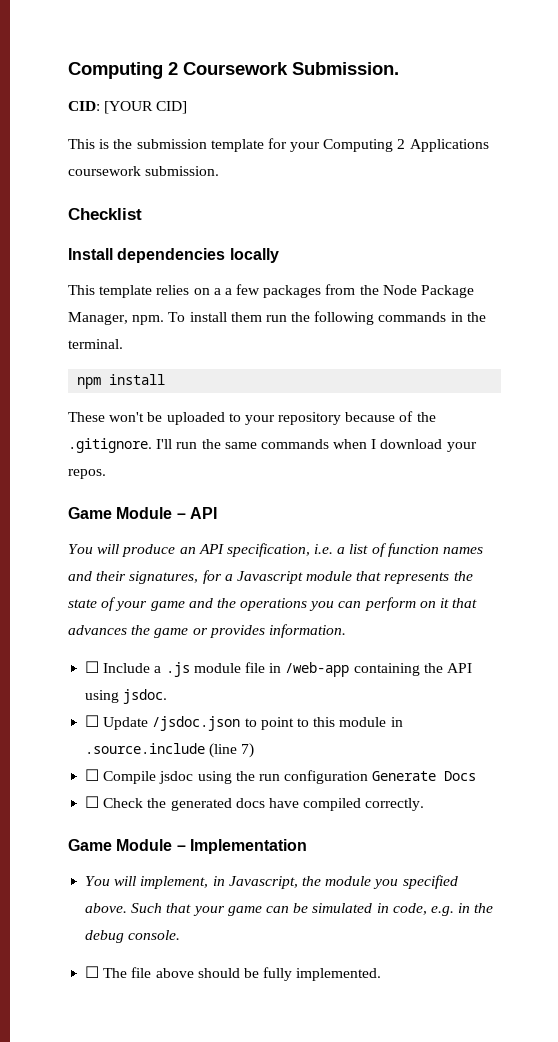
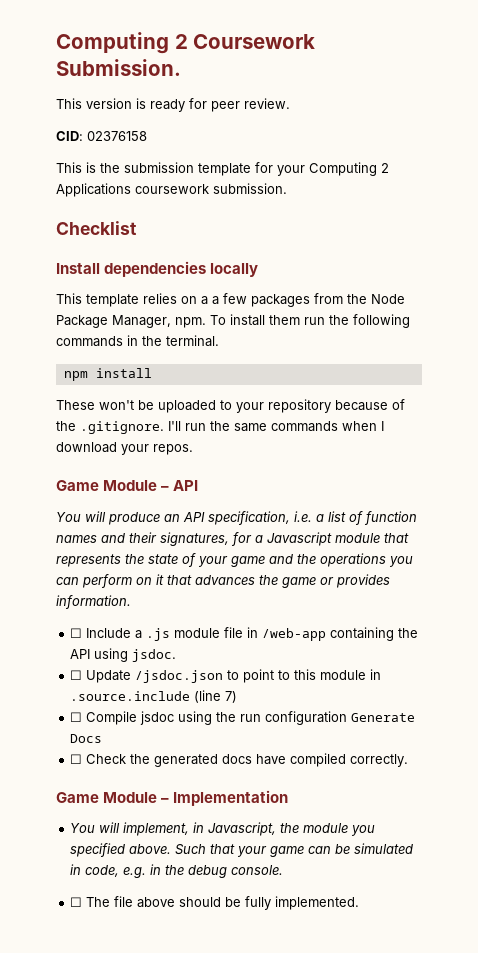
(399, 68) none -> [56,98,290,112] // This version is ready for peer review.
[104,101,188,114] [YOUR CID] -> [87,131,147,141] 02376158

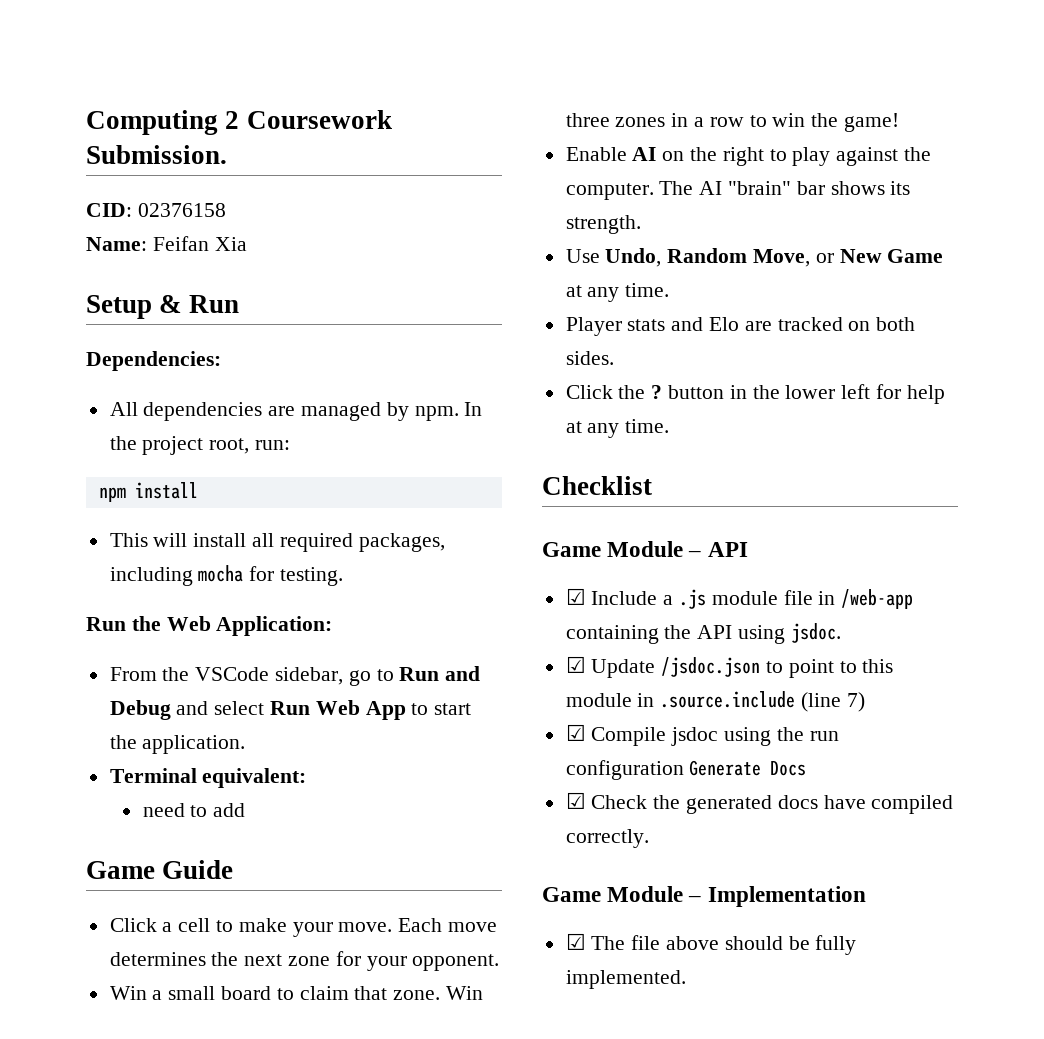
[56,98,290,112] [56,131,147,141] [56,162,389,176] [56,183,287,197] [56,221,137,235] [56,261,259,277] [56,293,405,307] [56,314,410,328] [56,335,219,347] [63,368,152,381] [56,399,405,413] [56,421,384,434] [56,442,193,455] [56,480,199,491] [56,511,417,525] [56,532,409,546] [56,553,413,567] [56,574,390,588] [56,595,131,609] [70,628,83,638] This version is ready for peer review. // CID: 02376158 // This is the submission template for your Computing 2 Applications coursework submission. // Checklist // Install dependencies locally // This template relies on a a few packages from the Node Package Manager, npm. To install them run the following commands in the terminal. // npm install // These won't be uploaded to your repository because of the .gitignore. I'll run the same commands when I download your repos. // Game Module – API // You will produce an API specification, i.e. a list of function names and their signatures, for a Javascript module that represents the state of your game and the operations you can perform on it that advances the game or provides information. // ☐ -> [86,203,226,217] [86,236,247,251] [86,295,239,319] [86,351,221,371] [109,402,483,421] [109,436,291,455] [98,482,198,502] [109,533,445,552] [109,565,344,586] [86,616,333,636] [109,666,481,686] [109,700,472,720] [109,735,246,754] [109,768,307,788] [142,803,246,817] [86,860,234,879] [109,918,498,937] [109,951,500,971] [109,986,484,1000] [565,113,900,132] [565,147,932,166] [565,181,911,200] [565,215,641,234] [565,248,944,267] [565,283,670,302] [565,317,916,336] [565,351,614,365] [565,384,945,404] [565,419,670,438] [542,476,652,495] [542,541,748,557] [565,588,586,605] CID: 02376158 // Name: Feifan Xia // Setup & Run // Dependencies: // All dependencies are managed by npm. In the project root, run: // npm install // This will install all required packages, including mocha for testing. // Run the Web Application: // From the VSCode sidebar, go to Run and Debug and select Run Web App to start the application. // Terminal equivalent: // need to add // Game Guide // Click a cell to make your move. Each move determines the next zone for your opponent. // Win a small board to claim that zone. Win three zones in a row to win the game! // Enable AI on the right to play against the computer. The AI "brain" bar shows its strength. // Use Undo, Random Move, or New Game at any time. // Player stats and Elo are tracked on both sides. // Click the ? button in the lower left for help at any time. // Checklist // Game Module – API // ☑
[70,670,83,680] ☐ -> [565,656,586,673] ☑
[70,712,83,722] ☐ -> [565,724,586,741] ☑
[70,754,83,764] ☐ -> [565,792,586,809] ☑
[70,822,376,836] [70,843,414,857] [70,864,284,878] [70,897,83,907] You will implement, in Javascript, the module you specified above. Such that your game can be simulated in code, e.g. in the debug console. // ☐ -> [565,933,586,950] ☑

